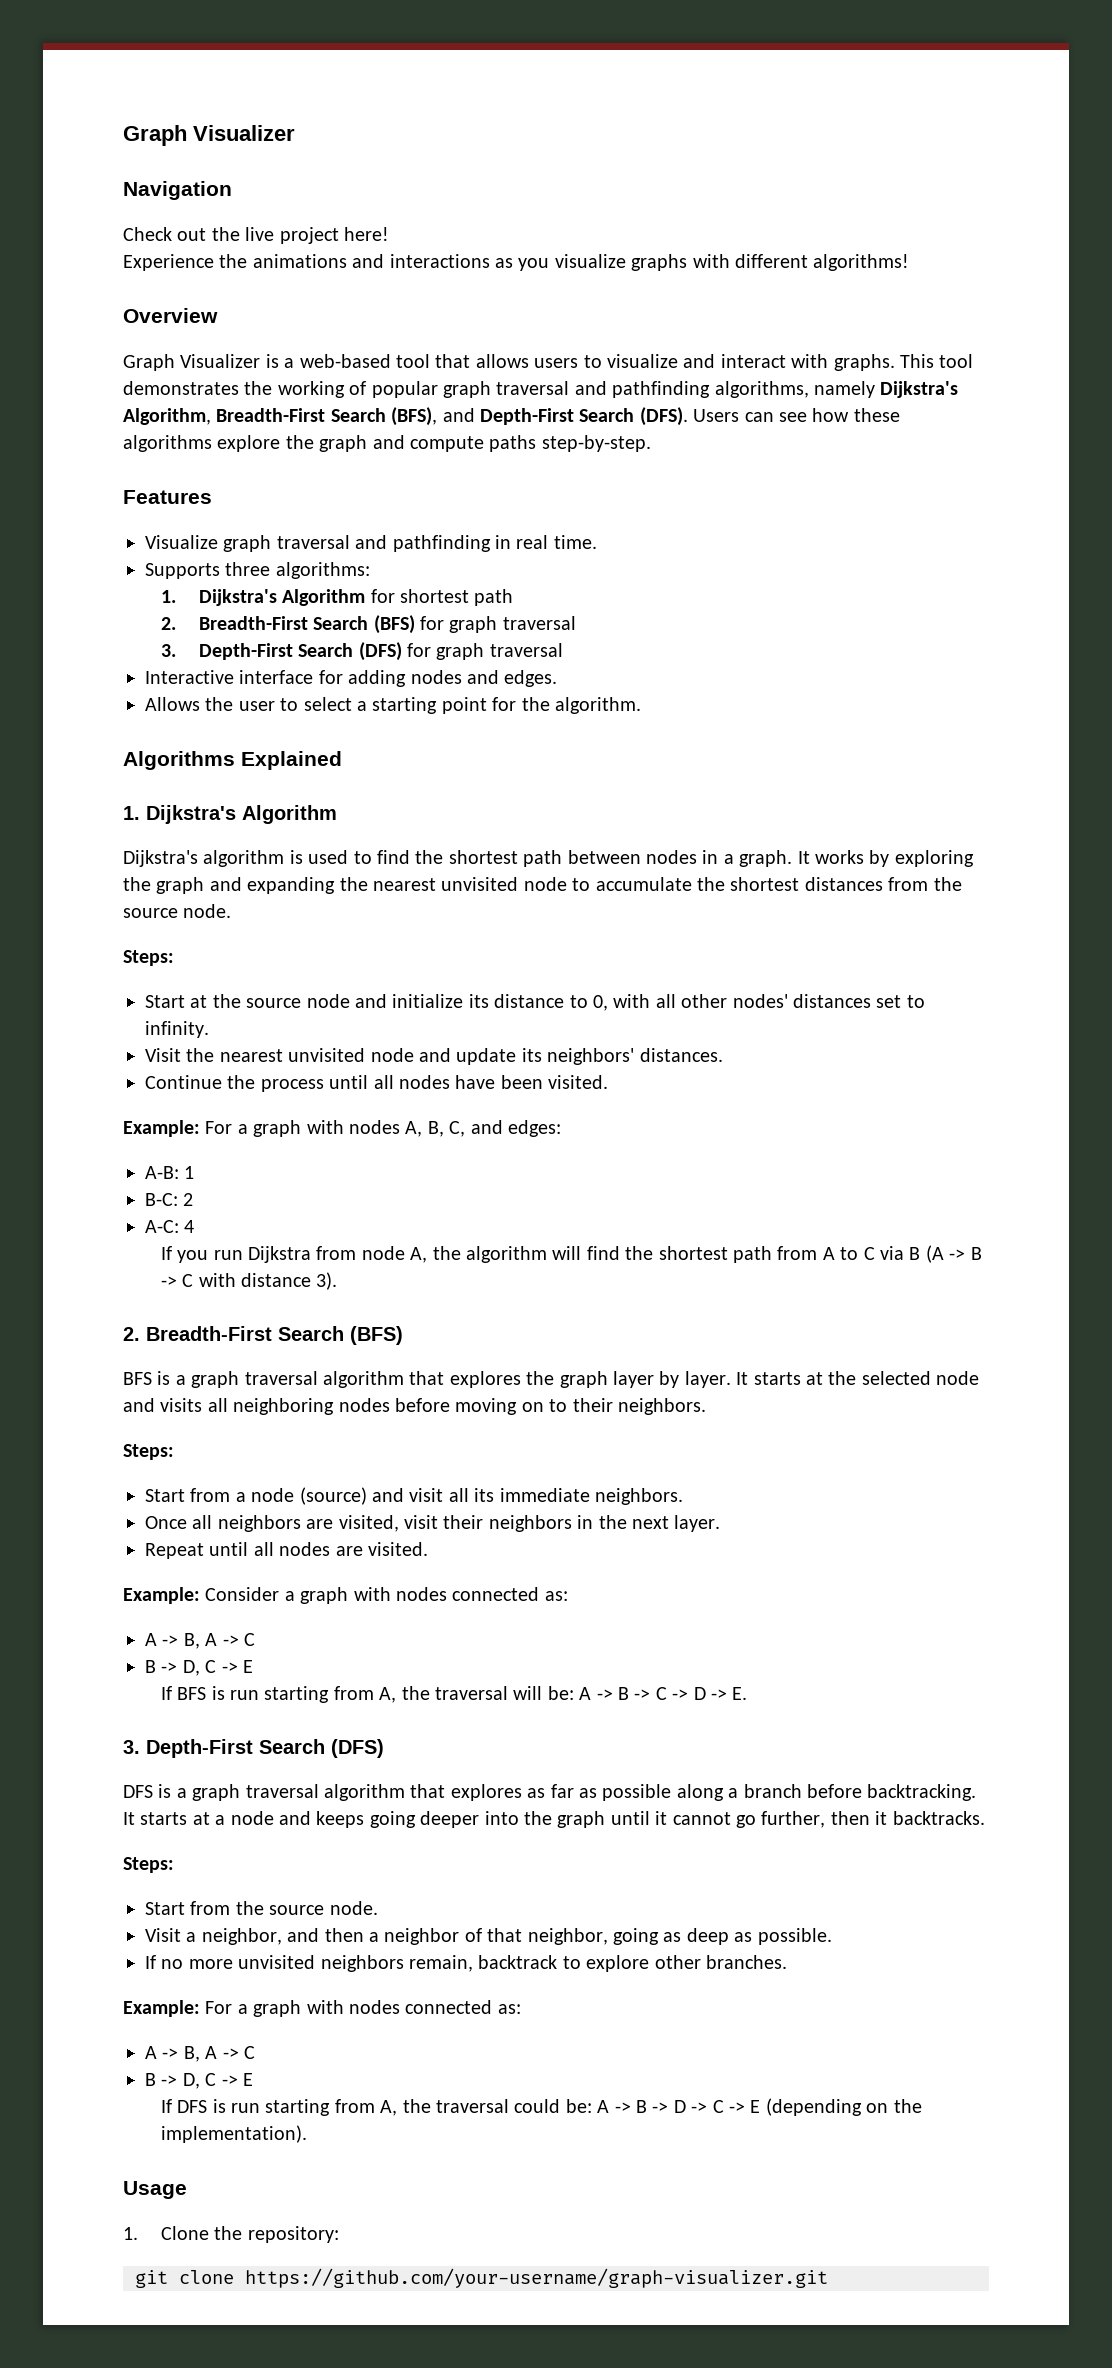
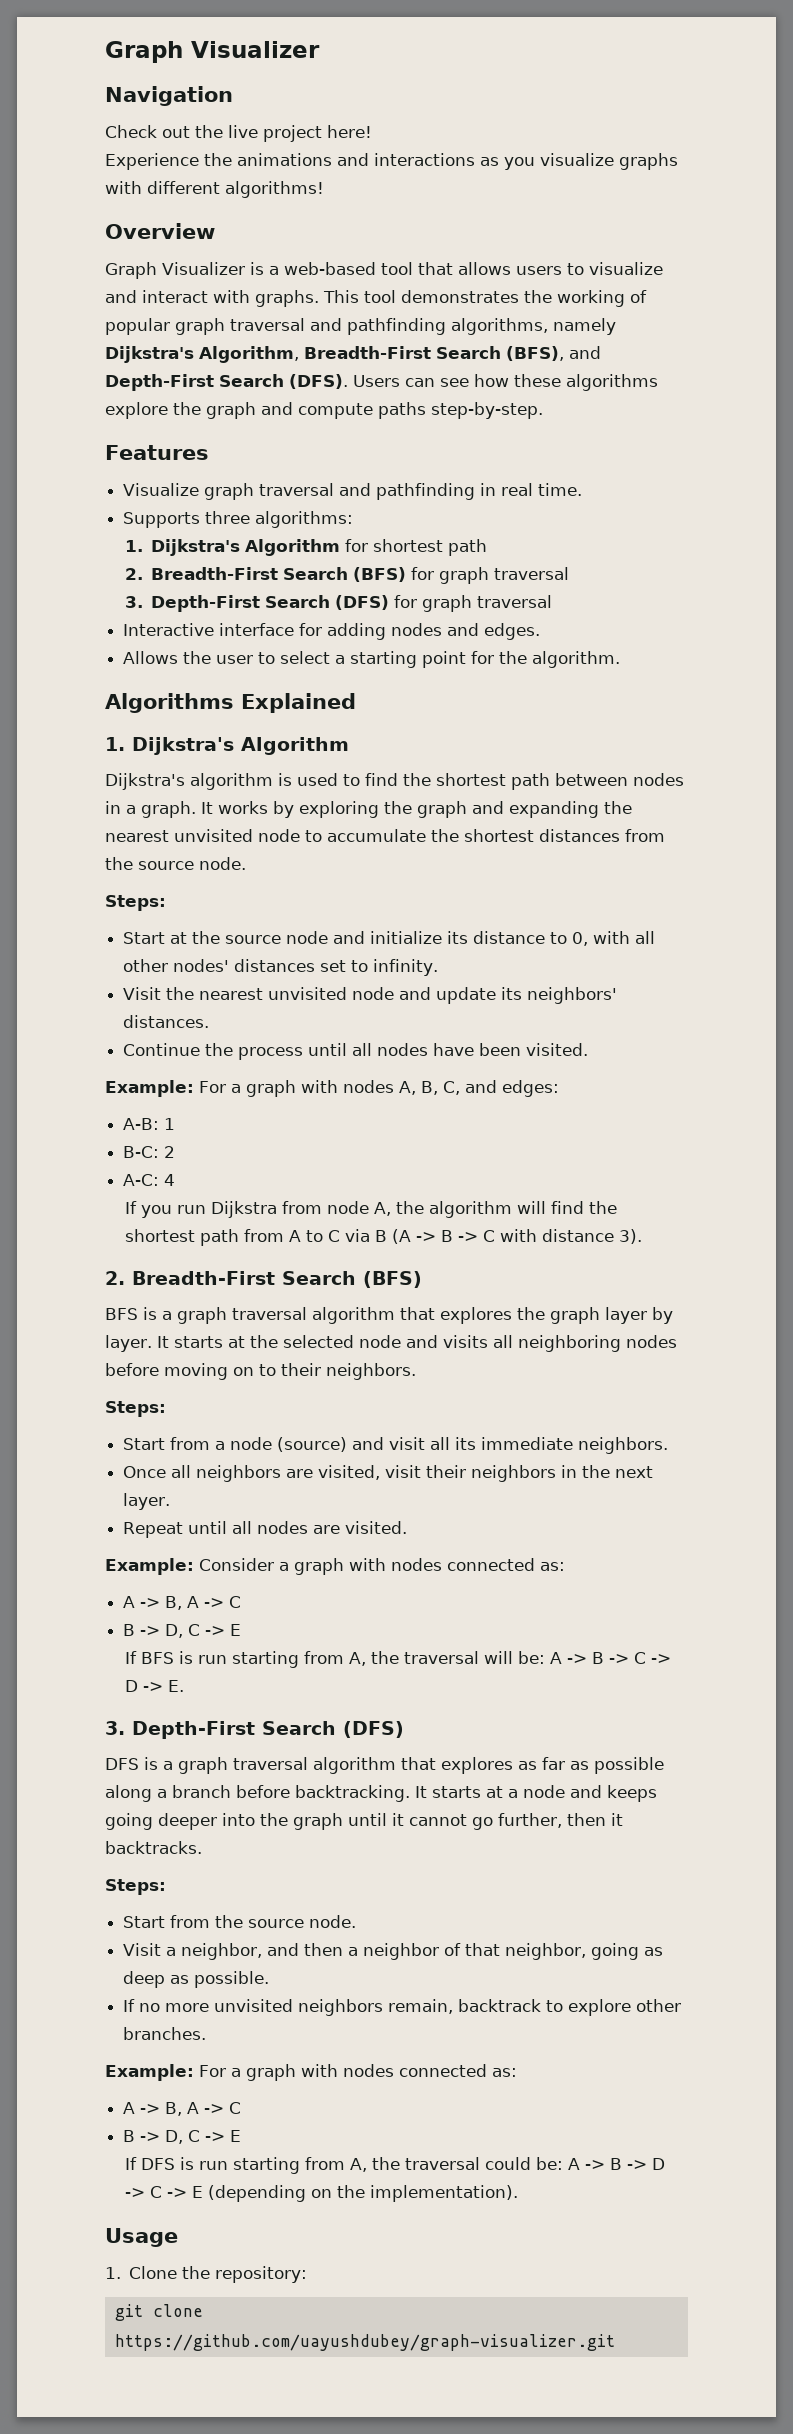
[245,2268,828,2288] https://github.com/your-username/graph-visualizer.git -> [114,2334,615,2351] https://github.com/uayushdubey/graph-visualizer.git

